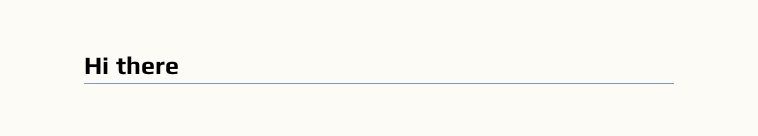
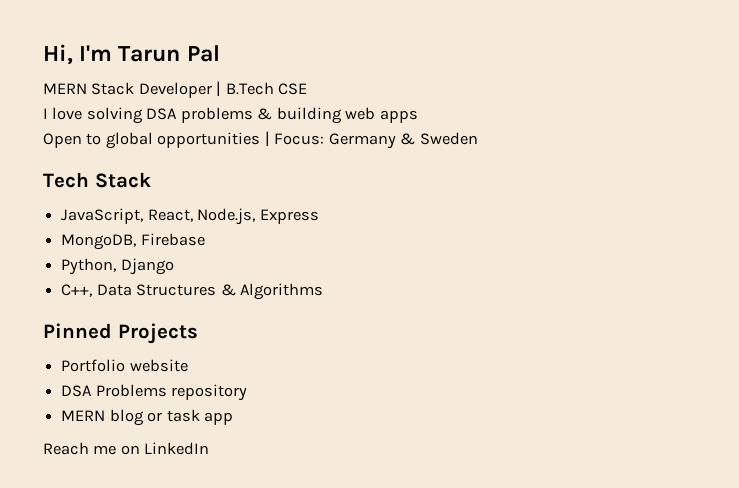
[84,56,179,75] Hi there -> [43,44,220,65] [43,81,308,98] [43,107,418,124] [43,131,478,149] [43,172,151,188] [61,208,319,225] [61,233,205,250] [61,258,174,275] [61,283,323,300] [43,323,198,344] [61,359,188,372] [61,384,248,401] [61,409,233,426] [43,442,210,455] Hi, I'm Tarun Pal // MERN Stack Developer | B.Tech CSE // I love solving DSA problems & building web apps // Open to global opportunities | Focus: Germany & Sweden // Tech Stack // JavaScript, React, Node.js, Express // MongoDB, Firebase // Python, Django // C++, Data Structures & Algorithms // Pinned Projects // Portfolio website // DSA Problems repository // MERN blog or task app // Reach me on LinkedIn

